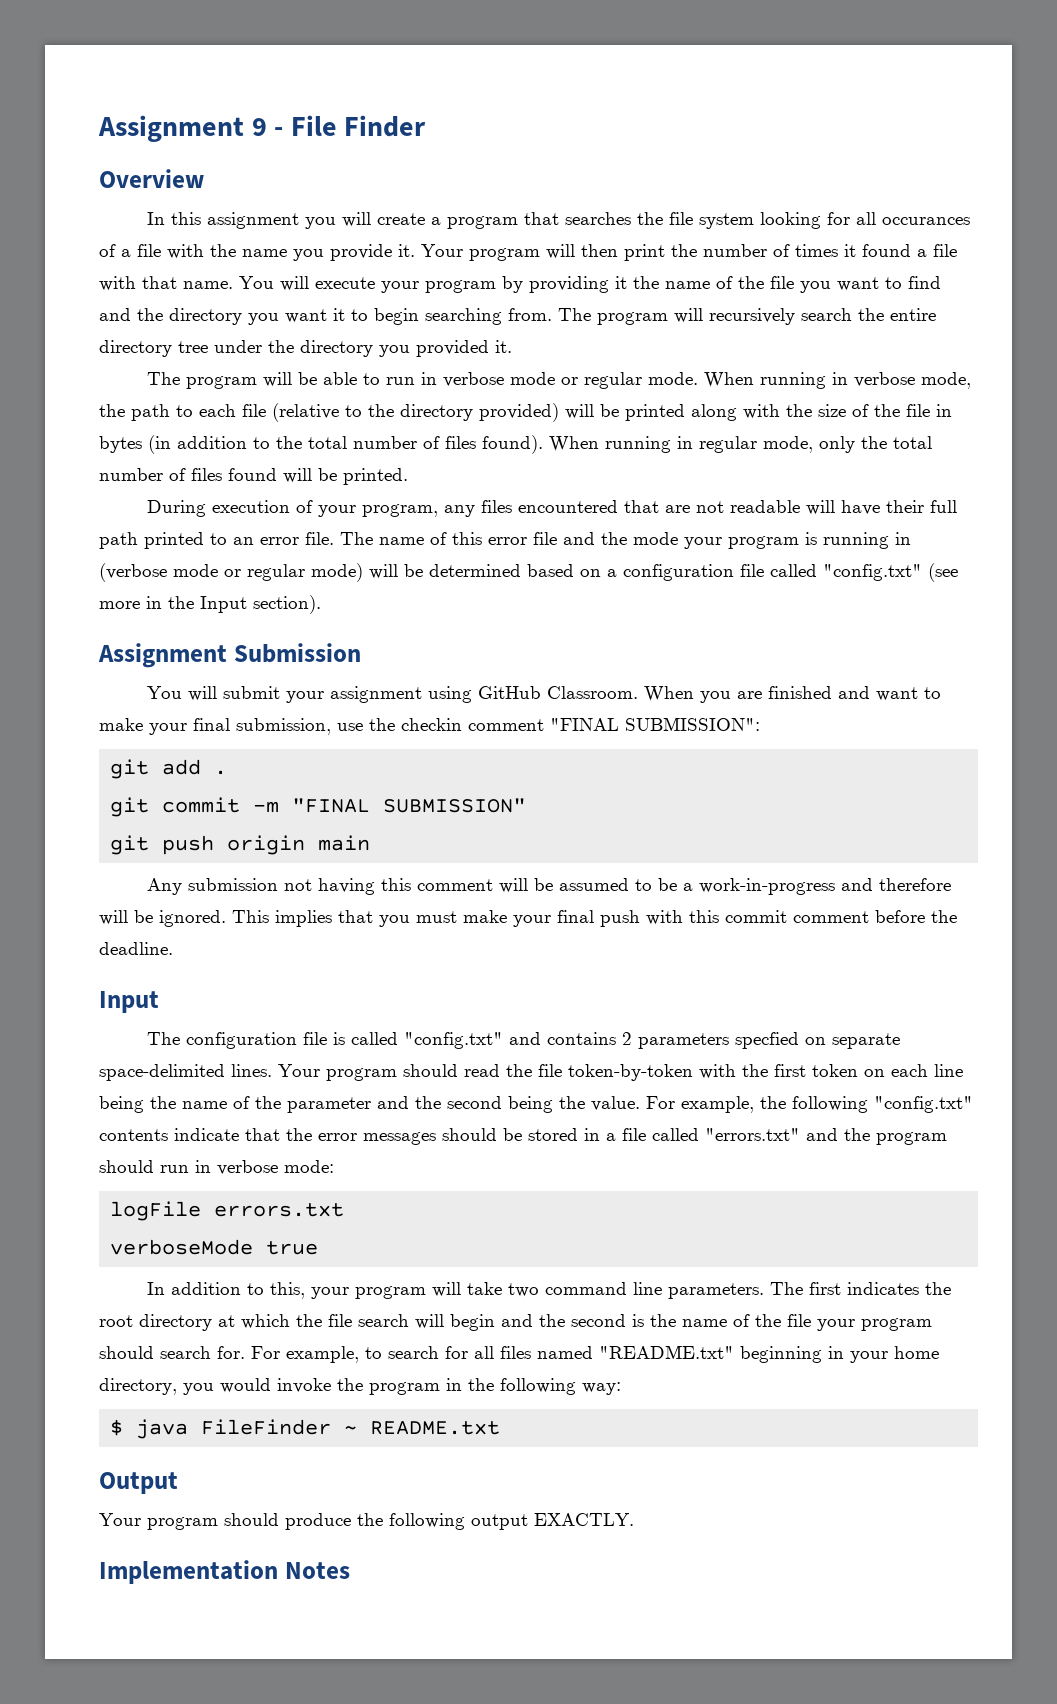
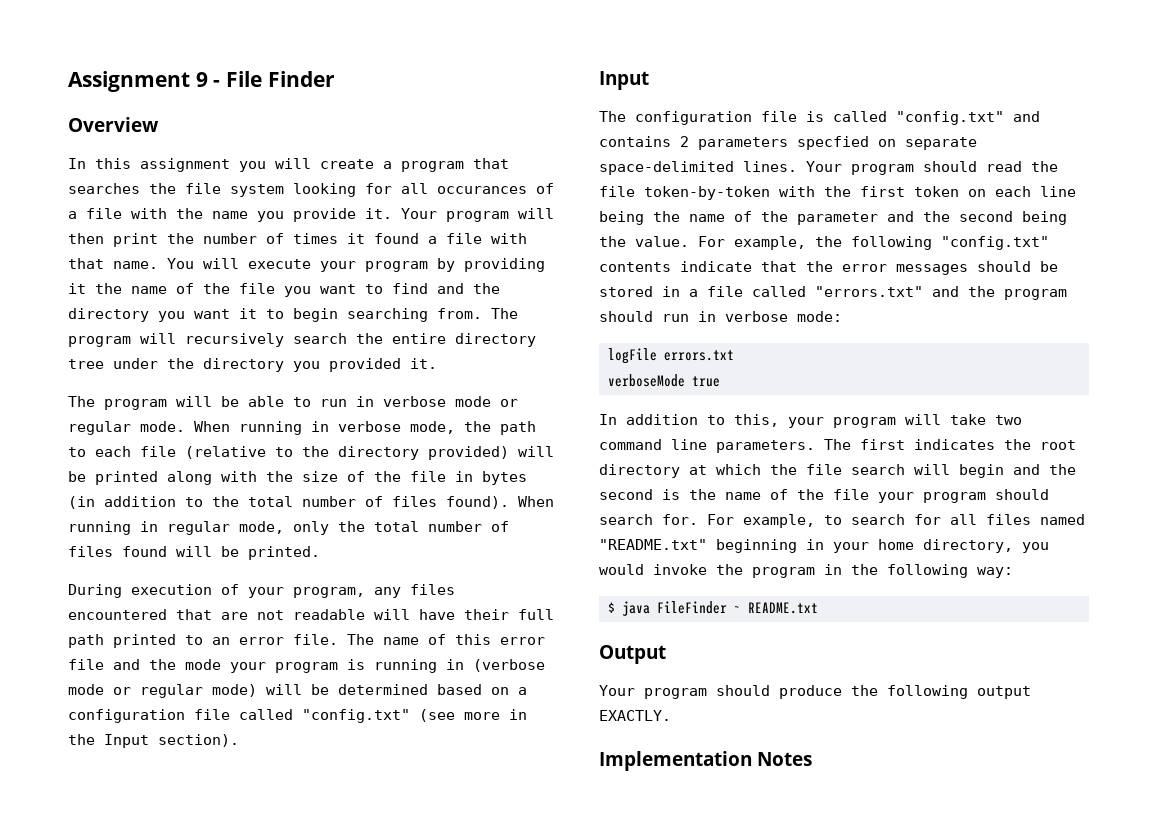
[98,643,361,668] [147,686,942,703] [99,717,760,735] [110,759,228,779] [110,797,527,817] [110,835,371,855] [147,878,952,895] [99,910,957,927] [99,942,173,955] // Assignment Submission // You will submit your assignment using GitHub Classroom. When you are finished and want to make your final submission, use the checkin comment "FINAL SUBMISSION": // git add . // git commit -m "FINAL SUBMISSION" // git push origin main // Any submission not having this comment will be assumed to be a work-in-progress and therefore will be ignored. This implies that you must make your final push with this commit comment before the deadline. -> (239, 740) none

